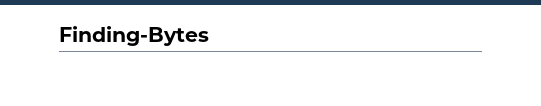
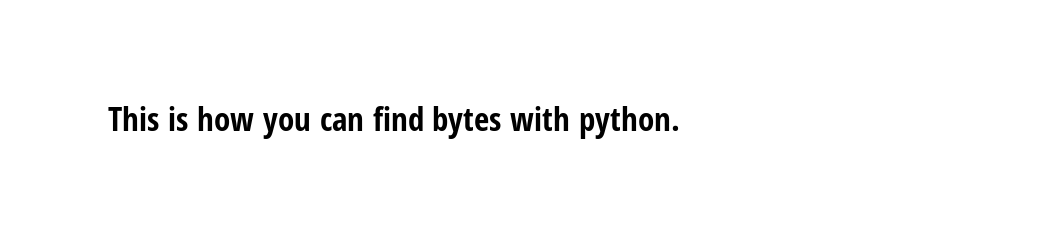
[59,26,209,46] Finding-Bytes -> [108,106,681,139] This is how you can find bytes with python.

